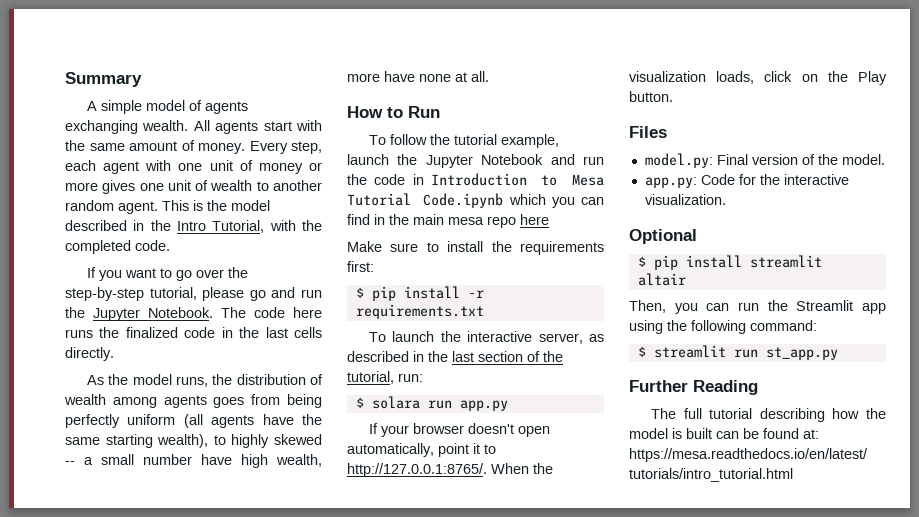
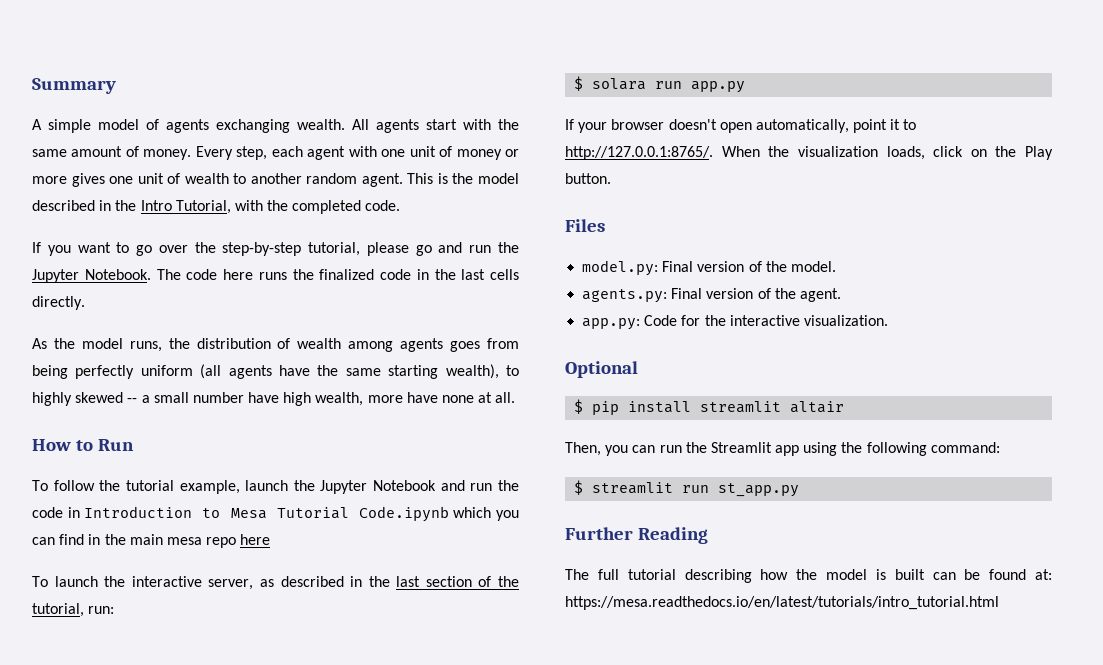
[347,241,604,255] [347,261,374,272] [355,286,484,301] [355,304,484,319] // Make sure to install the requirements first: // $ pip install -r requirements.txt -> (271, 539) none
(885, 159) none -> [582,288,841,303] // agents.py: Final version of the agent.

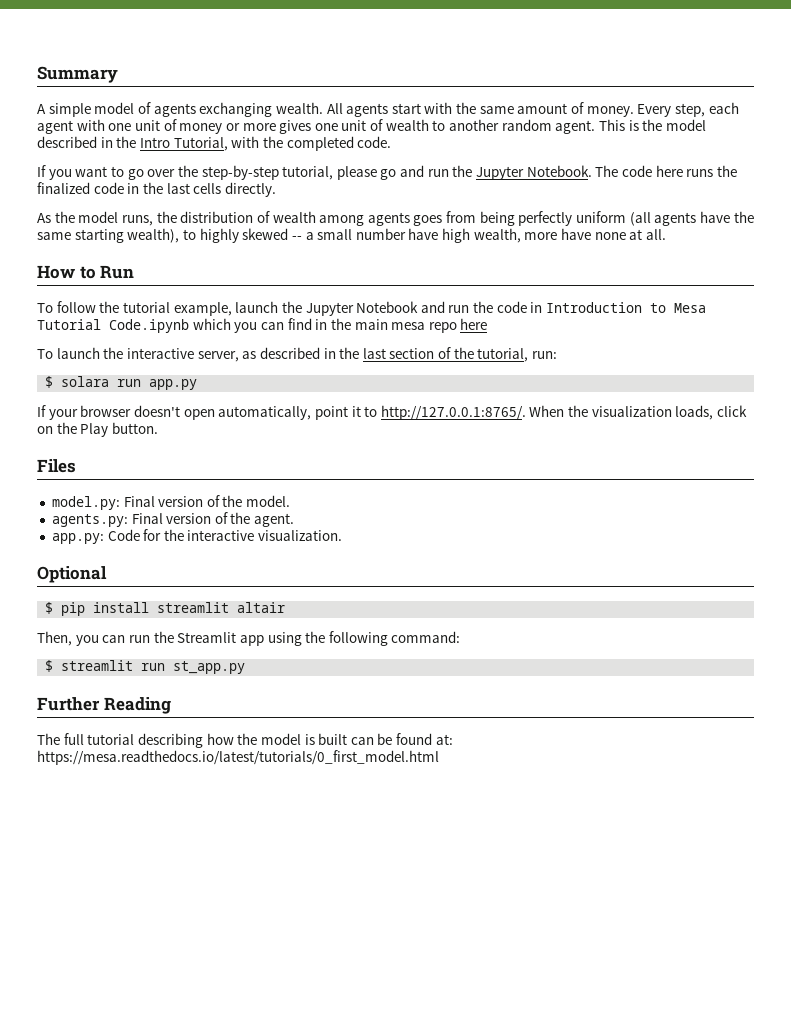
[565,596,999,610] https://mesa.readthedocs.io/en/latest/tutorials/intro_tutorial.html -> [37,750,439,765] https://mesa.readthedocs.io/latest/tutorials/0_first_model.html

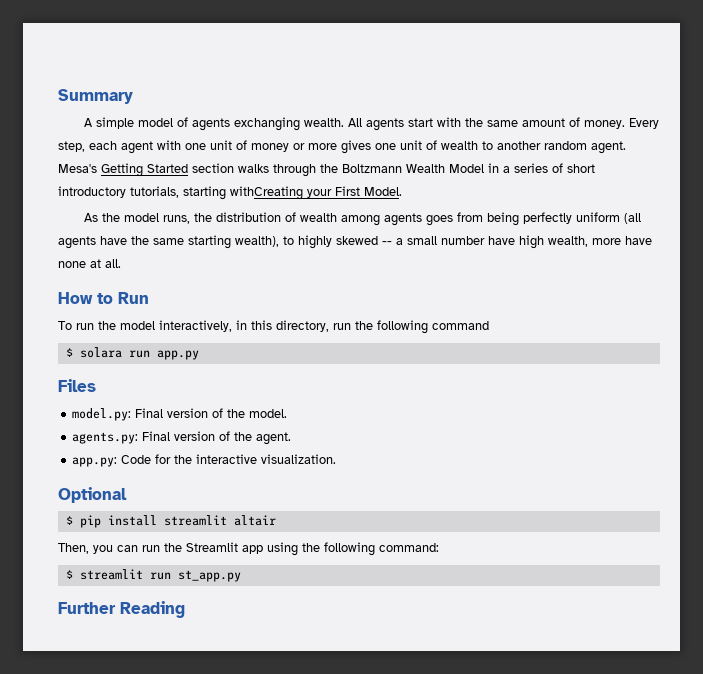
[598,119,706,131] [37,136,392,151] [37,165,737,180] [37,182,276,197] This is the model described in the Intro Tutorial, with the completed code. // If you want to go over the step-by-step tutorial, please go and run the Jupyter Notebook. The code here runs the finalized code in the last cells directly. -> [58,163,595,177] [58,186,402,200] Mesa's Getting Started section walks through the Boltzmann Wealth Model in a series of short introductory tutorials, starting withCreating your First Model.
[56,301,707,316] [37,318,488,333] [37,347,558,362] [45,376,198,390] [37,405,748,420] [37,422,158,437] follow the tutorial example, launch the Jupyter Notebook and run the code in Introduction to Mesa Tutorial Code.ipynb which you can find in the main mesa repo here // To launch the interactive server, as described in the last section of the tutorial, run: // $ solara run app.py // If your browser doesn't open automatically, point it to http://127.0.0.1:8765/. When the visualization loads, click on the Play button. -> [76,320,489,334] [65,347,199,360] run the model interactively, in this directory, run the following command // $ solara run app.py
[37,733,453,748] [37,750,439,765] // The full tutorial describing how the model is built can be found at: https://mesa.readthedocs.io/latest/tutorials/0_first_model.html -> (185, 609) none

